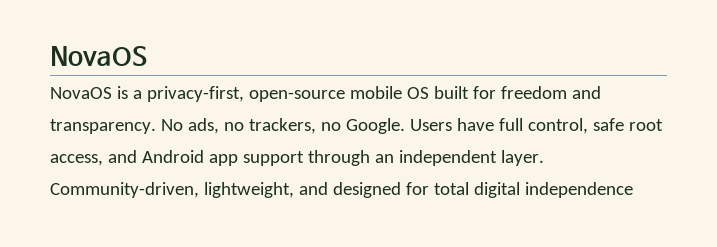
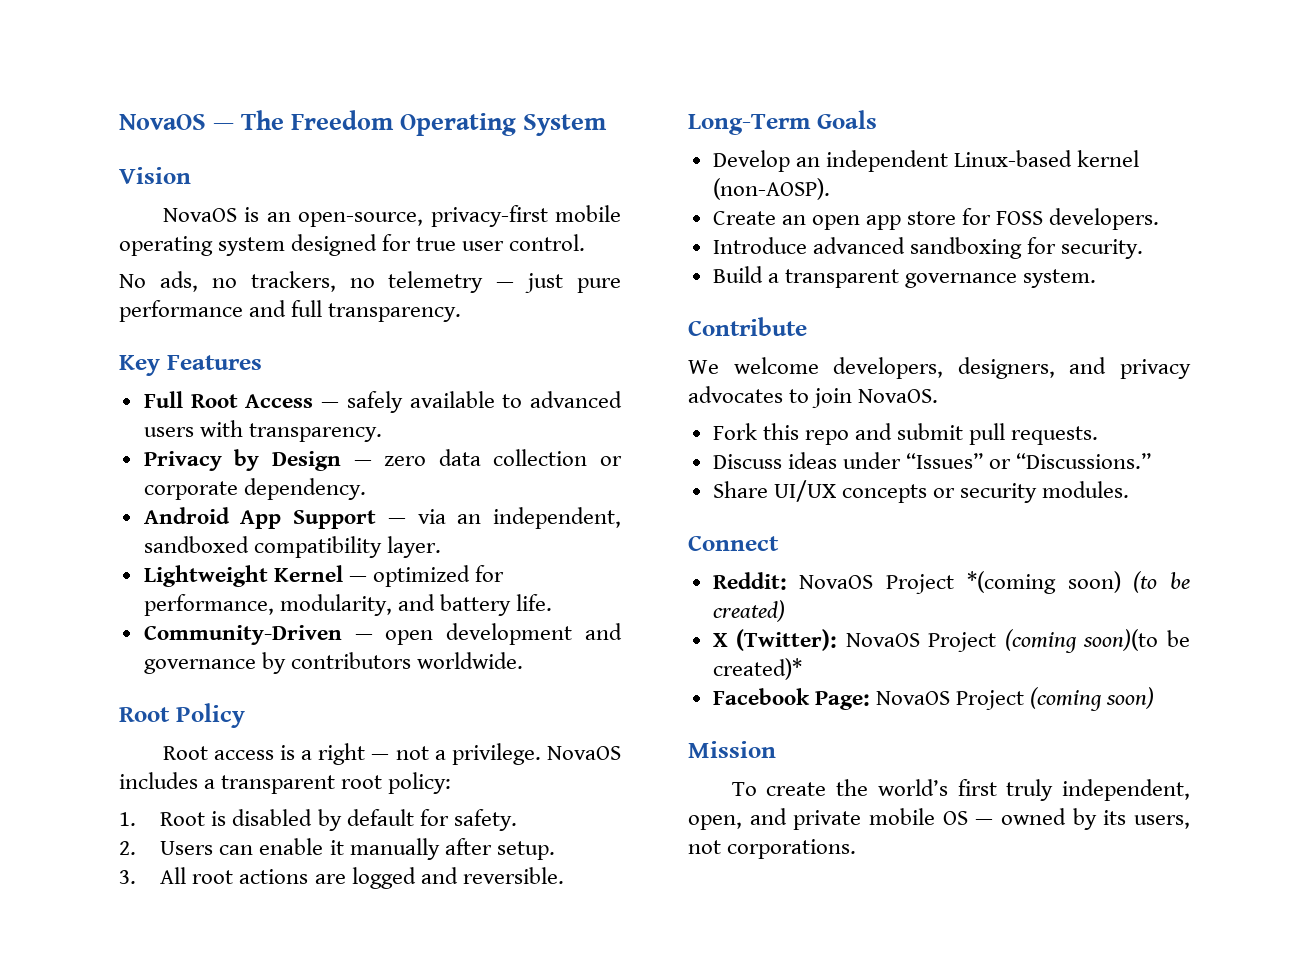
[50,46,147,66] [50,86,601,102] [50,119,156,134] NovaOS // NovaOS is a privacy-first, open-source mobile OS built for freedom and transparency. -> [119,110,608,136] [119,167,191,184] [162,205,621,227] [119,234,586,256] NovaOS — The Freedom Operating System // Vision // NovaOS is an open-source, privacy-first mobile operating system designed for true user control. //
[345,118,663,134] [50,150,544,166] [50,182,633,198] Google. Users have full control, safe root access, and Android app support through an independent layer. Community-driven, lightweight, and designed for total digital independence -> [388,271,621,293] [119,300,462,322] [119,355,262,376] [143,391,622,413] [143,420,382,442] [143,449,622,471] [143,478,366,500] [143,507,621,529] [143,536,441,558] [143,565,505,587] [143,594,553,616] [143,623,622,645] [143,652,523,674] [119,703,245,728] [162,743,621,765] [119,772,452,794] [119,809,517,831] [119,838,555,860] [119,867,564,889] [688,110,877,135] [712,150,1140,172] [712,178,830,200] [712,208,1160,230] [712,237,1144,259] [712,266,1097,288] [688,317,807,336] [688,357,1191,379] [688,386,939,408] [712,423,1099,445] [712,452,1152,469] [712,480,1130,503] [688,535,779,551] [712,571,1190,594] [712,600,785,622] [712,629,1190,653] [712,658,802,680] [712,687,1155,711] [688,741,776,758] [731,779,1190,801] [688,808,1190,830] [688,839,857,859] telemetry — just pure performance and full transparency. // Key Features // Full Root Access — safely available to advanced users with transparency. // Privacy by Design — zero data collection or corporate dependency. // Android App Support — via an independent, sandboxed compatibility layer. // Lightweight Kernel — optimized for performance, modularity, and battery life. // Community-Driven — open development and governance by contributors worldwide. // Root Policy // Root access is a right — not a privilege. NovaOS includes a transparent root policy: // 1. Root is disabled by default for safety. // 2. Users can enable it manually after setup. // 3. All root actions are logged and reversible. // Long-Term Goals // Develop an independent Linux-based kernel (non-AOSP). // Create an open app store for FOSS developers. // Introduce advanced sandboxing for security. // Build a transparent governance system. // Contribute // We welcome developers, designers, and privacy advocates to join NovaOS. // Fork this repo and submit pull requests. // Discuss ideas under “Issues” or “Discussions.” // Share UI/UX concepts or security modules. // Connect // Reddit: NovaOS Project *(coming soon) (to be created) // X (Twitter): NovaOS Project (coming soon)(to be created)* // Facebook Page: NovaOS Project (coming soon) // Mission // To create the world’s first truly independent, open, and private mobile OS — owned by its users, not corporations.

